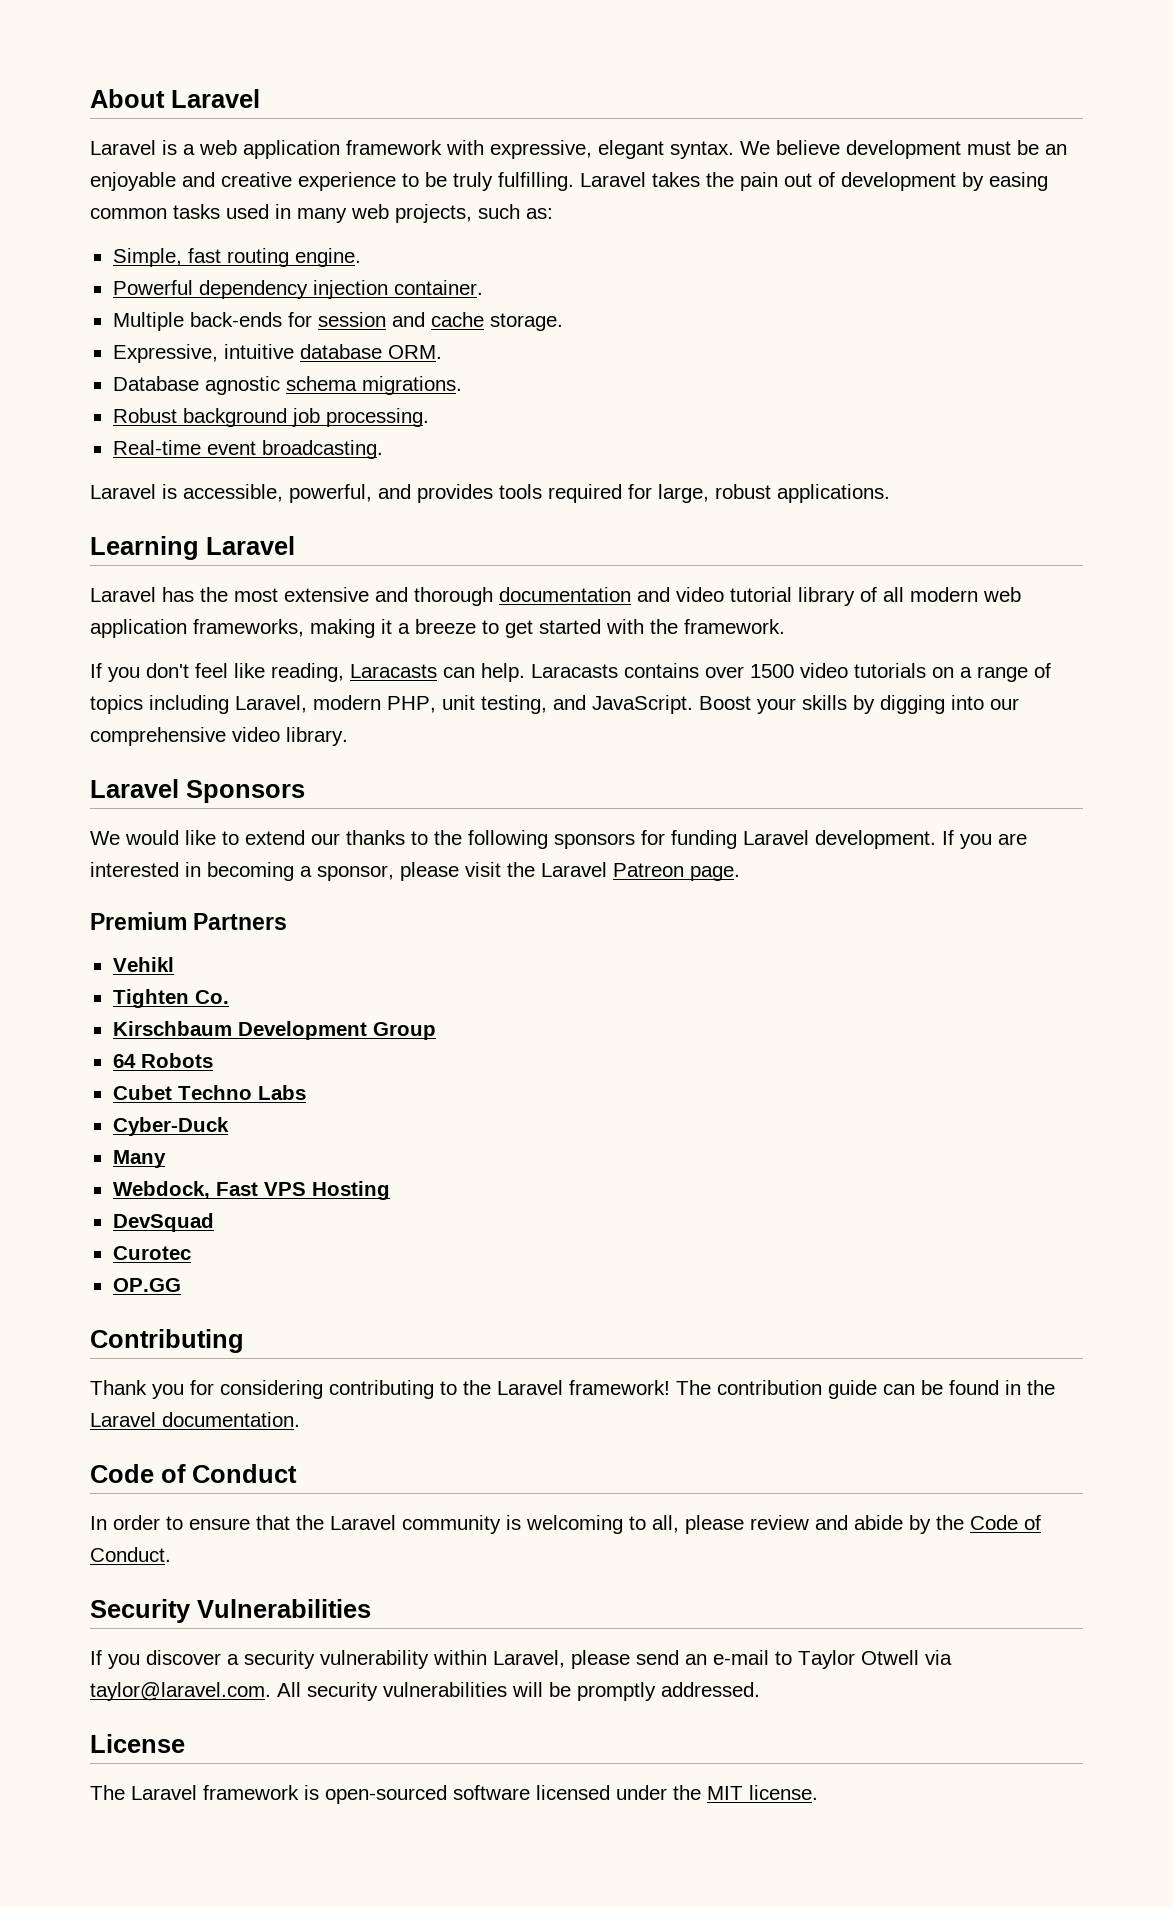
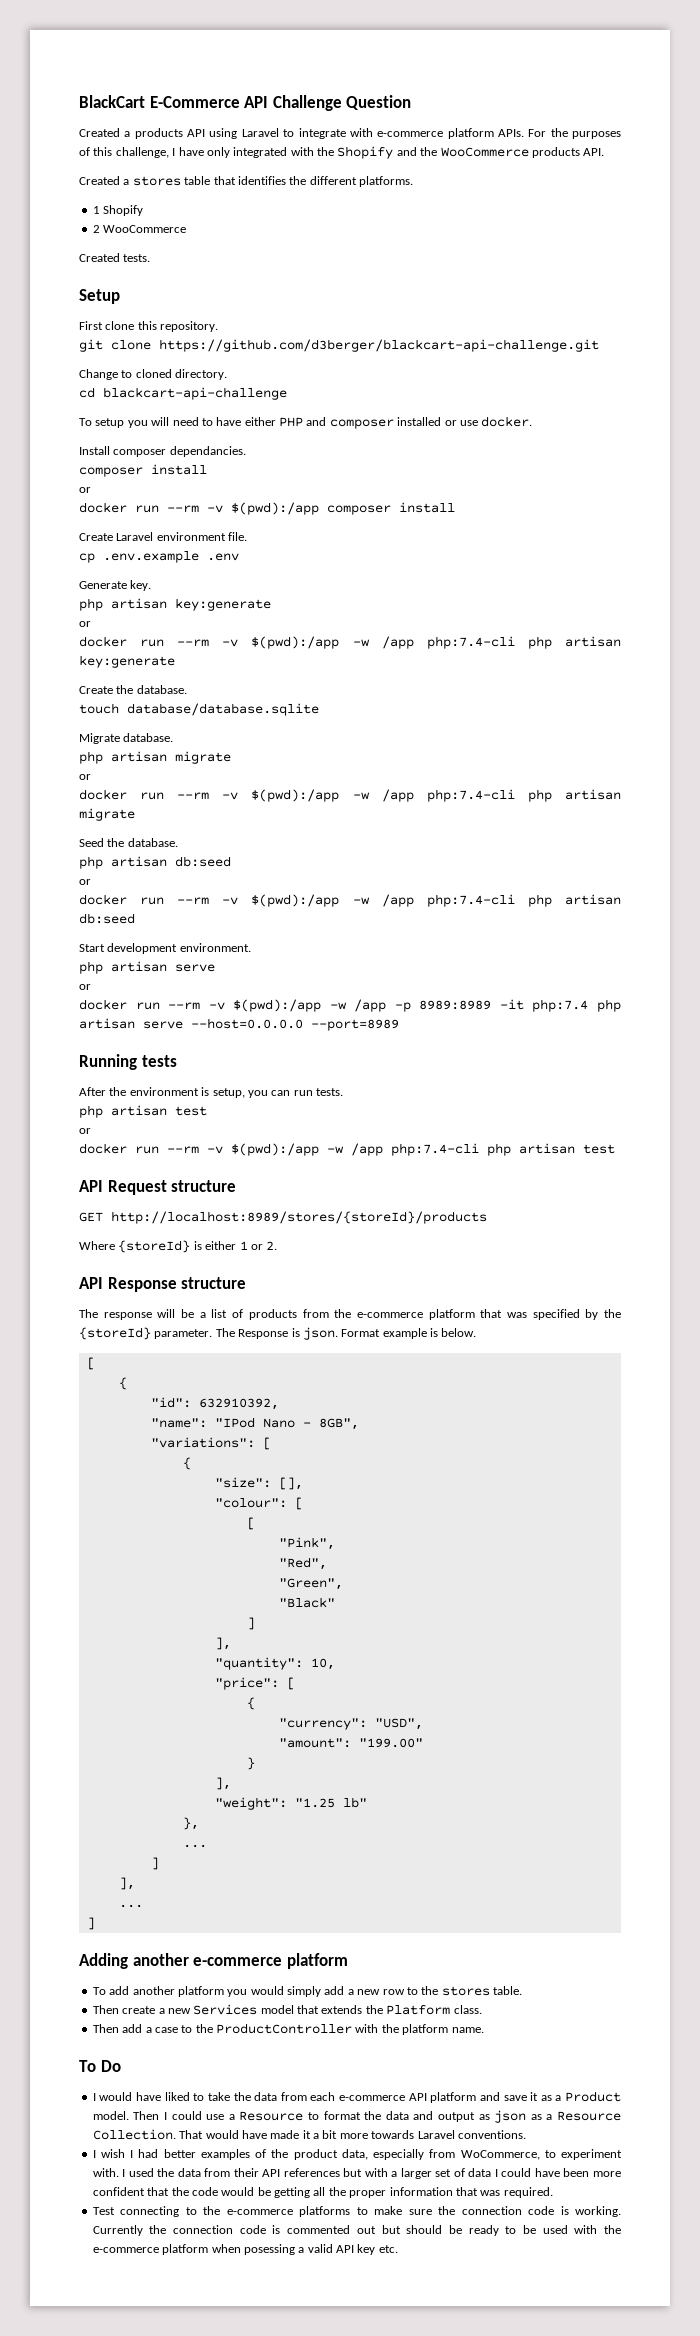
[90,89,260,108] [90,140,1067,159] [90,172,1048,191] [90,204,553,223] [112,248,361,267] [112,280,483,299] [112,312,563,331] [112,344,442,363] [112,376,462,395] [112,408,429,427] [112,440,383,459] [90,484,890,503] [90,536,295,560] [90,587,1021,606] [90,619,785,638] [90,663,1051,682] [90,695,1019,714] [90,727,348,746] [90,779,305,803] [90,830,1027,849] [90,862,740,881] [90,912,288,930] [112,957,174,972] [112,989,229,1008] [112,1021,436,1040] [112,1053,213,1068] [112,1085,306,1100] [112,1117,229,1136] [112,1150,166,1168] [112,1181,390,1200] [112,1213,214,1232] [112,1246,191,1260] [112,1278,181,1292] [90,1329,244,1353] [90,1380,1055,1399] [90,1412,300,1427] [90,1464,297,1483] [90,1515,1041,1534] [90,1547,171,1562] [90,1599,371,1623] [90,1650,952,1669] [90,1682,760,1701] [90,1734,185,1753] [90,1785,818,1804] About Laravel // Laravel is a web application framework with expressive, elegant syntax. We believe development must be an enjoyable and creative experience to be truly fulfilling. Laravel takes the pain out of development by easing common tasks used in many web projects, such as: // Simple, fast routing engine. // Powerful dependency injection container. // Multiple back-ends for session and cache storage. // Expressive, intuitive database ORM. // Database agnostic schema migrations. // Robust background job processing. // Real-time event broadcasting. // Laravel is accessible, powerful, and provides tools required for large, robust applications. // Learning Laravel // Laravel has the most extensive and thorough documentation and video tutorial library of all modern web application frameworks, making it a breeze to get started with the framework. // If you don't feel like reading, Laracasts can help. Laracasts contains over 1500 video tutorials on a range of topics including Laravel, modern PHP, unit testing, and JavaScript. Boost your skills by digging into our comprehensive video library. // Laravel Sponsors // We would like to extend our thanks to the following sponsors for funding Laravel development. If you are interested in becoming a sponsor, please visit the Laravel Patreon page. // Premium Partners // Vehikl // Tighten Co. // Kirschbaum Development Group // 64 Robots // Cubet Techno Labs // Cyber-Duck // Many // Webdock, Fast VPS Hosting // DevSquad // Curotec // OP.GG // Contributing // Thank you for considering contributing to the Laravel framework! The contribution guide can be found in the Laravel documentation. // Code of Conduct // In order to ensure that the Laravel community is welcoming to all, please review and abide by the Code of Conduct. // Security Vulnerabilities // If you discover a security vulnerability within Laravel, please send an e-mail to Taylor Otwell via taylor@laravel.com. All security vulnerabilities will be promptly addressed. // License // The Laravel framework is open-sourced software licensed under the MIT license. -> [79,95,412,111] [79,128,621,139] [79,146,605,159] [79,176,413,187] [92,205,144,216] [92,225,187,233] [79,253,151,262] [79,289,120,304] [79,321,219,332] [79,339,599,352] [79,369,228,380] [79,387,287,400] [79,416,533,429] [79,446,246,457] [79,464,207,477] [79,487,91,493] [79,502,455,515] [79,532,248,541] [79,551,239,563] [79,580,152,591] [79,598,271,611] [79,621,91,627] [79,636,621,649] [79,655,175,668] [79,685,187,694] [79,703,319,716] [79,733,174,744] [79,751,231,764] [79,774,91,780] [79,789,621,802] [79,808,135,821] [79,838,178,847] [79,856,231,869] [79,879,91,885] [79,894,621,907] [79,913,135,924] [79,943,251,954] [79,961,215,974] [79,984,91,990] [79,999,621,1012] [79,1018,399,1031] [79,1054,177,1070] [79,1087,343,1098] [79,1105,207,1118] [79,1128,91,1134] [79,1143,615,1156] [79,1180,237,1195] [79,1211,487,1224] [79,1240,278,1253] [79,1277,247,1292] [79,1309,621,1320] [79,1327,477,1340] [86,1357,95,1370] [118,1377,127,1390] [150,1397,279,1410] [150,1417,359,1430] [150,1437,271,1450] [182,1457,191,1470] [214,1477,303,1490] [214,1497,303,1510] [246,1517,255,1530] [278,1537,335,1550] [278,1557,327,1570] [278,1578,343,1590] [278,1597,335,1608] [246,1617,255,1630] [214,1637,231,1650] [214,1657,335,1670] [214,1677,295,1690] [246,1697,255,1710] [278,1718,423,1730] [278,1738,423,1748] [246,1757,255,1770] [214,1777,231,1790] [214,1797,367,1810] [182,1817,199,1830] [182,1844,207,1848] [150,1857,159,1870] [118,1877,135,1890] [118,1904,143,1908] [86,1917,95,1930] [79,1953,348,1969] [92,1986,522,1997] [92,2004,482,2015] [92,2023,484,2035] [79,2060,121,2072] [92,2091,621,2103] [92,2110,622,2123] [92,2129,526,2140] [92,2149,622,2160] [92,2168,621,2179] [92,2187,553,2198] [92,2206,621,2217] [92,2225,621,2236] [92,2244,398,2255] BlackCart E-Commerce API Challenge Question // Created a products API using Laravel to integrate with e-commerce platform APIs. For the purposes of this challenge, I have only integrated with the Shopify and the WooCommerce products API. // Created a stores table that identifies the different platforms. // 1 Shopify // 2 WooCommerce // Created tests. // Setup // First clone this repository. // git clone https://github.com/d3berger/blackcart-api-challenge.git // Change to cloned directory. // cd blackcart-api-challenge // To setup you will need to have either PHP and composer installed or use docker. // Install composer dependancies. // composer install // or // docker run --rm -v $(pwd):/app composer install // Create Laravel environment file. // cp .env.example .env // Generate key. // php artisan key:generate // or // docker run --rm -v $(pwd):/app -w /app php:7.4-cli php artisan key:generate // Create the database. // touch database/database.sqlite // Migrate database. // php artisan migrate // or // docker run --rm -v $(pwd):/app -w /app php:7.4-cli php artisan migrate // Seed the database. // php artisan db:seed // or // docker run --rm -v $(pwd):/app -w /app php:7.4-cli php artisan db:seed // Start development environment. // php artisan serve // or // docker run --rm -v $(pwd):/app -w /app -p 8989:8989 -it php:7.4 php artisan serve --host=0.0.0.0 --port=8989 // Running tests // After the environment is setup, you can run tests. // php artisan test // or // docker run --rm -v $(pwd):/app -w /app php:7.4-cli php artisan test // API Request structure // GET http://localhost:8989/stores/{storeId}/products // Where {storeId} is either 1 or 2. // API Response structure // The response will be a list of products from the e-commerce platform that was specified by the {storeId} parameter. The Response is json. Format example is below. // [ // { // "id": 632910392, // "name": "IPod Nano - 8GB", // "variations": [ // { // "size": [], // "colour": [ // [ // "Pink", // "Red", // "Green", // "Black" // ] // ], // "quantity": 10, // "price": [ // { // "currency": "USD", // "amount": "199.00" // } // ], // "weight": "1.25 lb" // }, // ... // ] // ], // ... // ] // Adding another e-commerce platform // To add another platform you would simply add a new row to the stores table. // Then create a new Services model that extends the Platform class. // Then add a case to the ProductController with the platform name. // To Do // I would have liked to take the data from each e-commerce API platform and save it as a Product model. Then I could use a Resource to format the data and output as json as a Resource Collection. That would have made it a bit more towards Laravel conventions. // I wish I had better examples of the product data, especially from WoCommerce, to experiment with. I used the data from their API references but with a larger set of data I could have been more confident that the code would be getting all the proper information that was required. // Test connecting to the e-commerce platforms to make sure the connection code is working. Currently the connection code is commented out but should be ready to be used with the e-commerce platform when posessing a valid API key etc.

